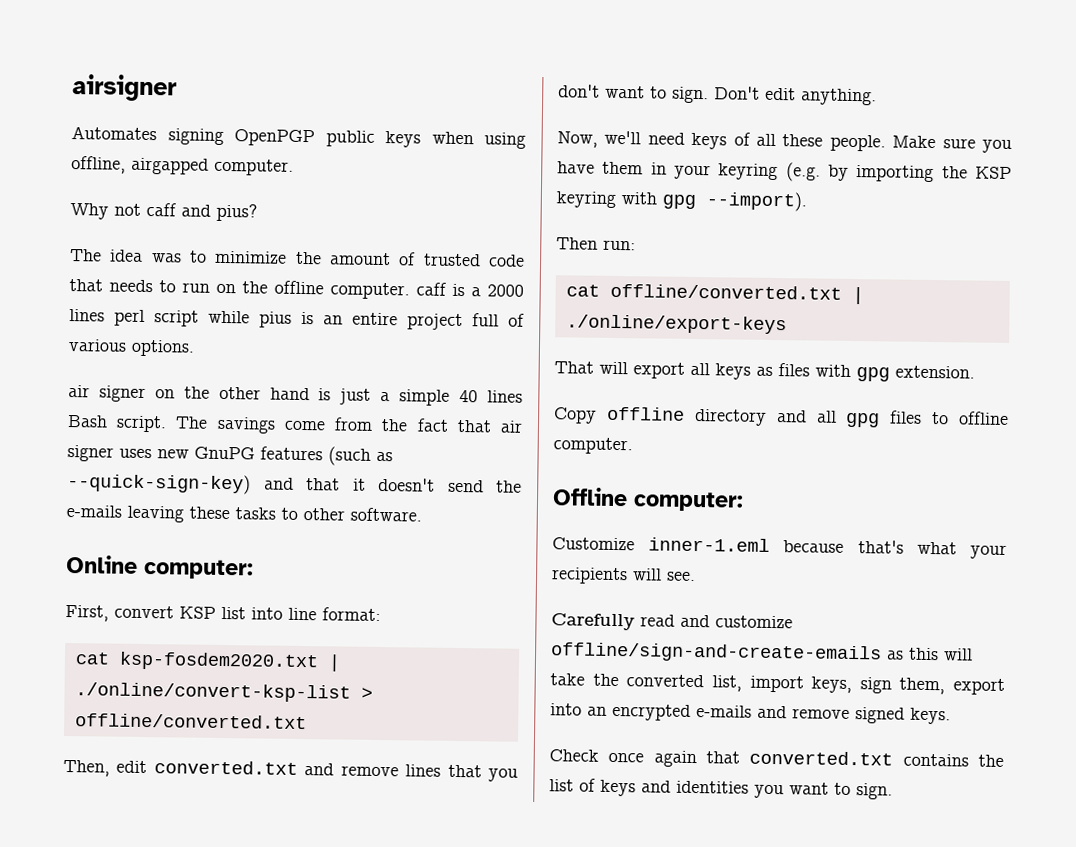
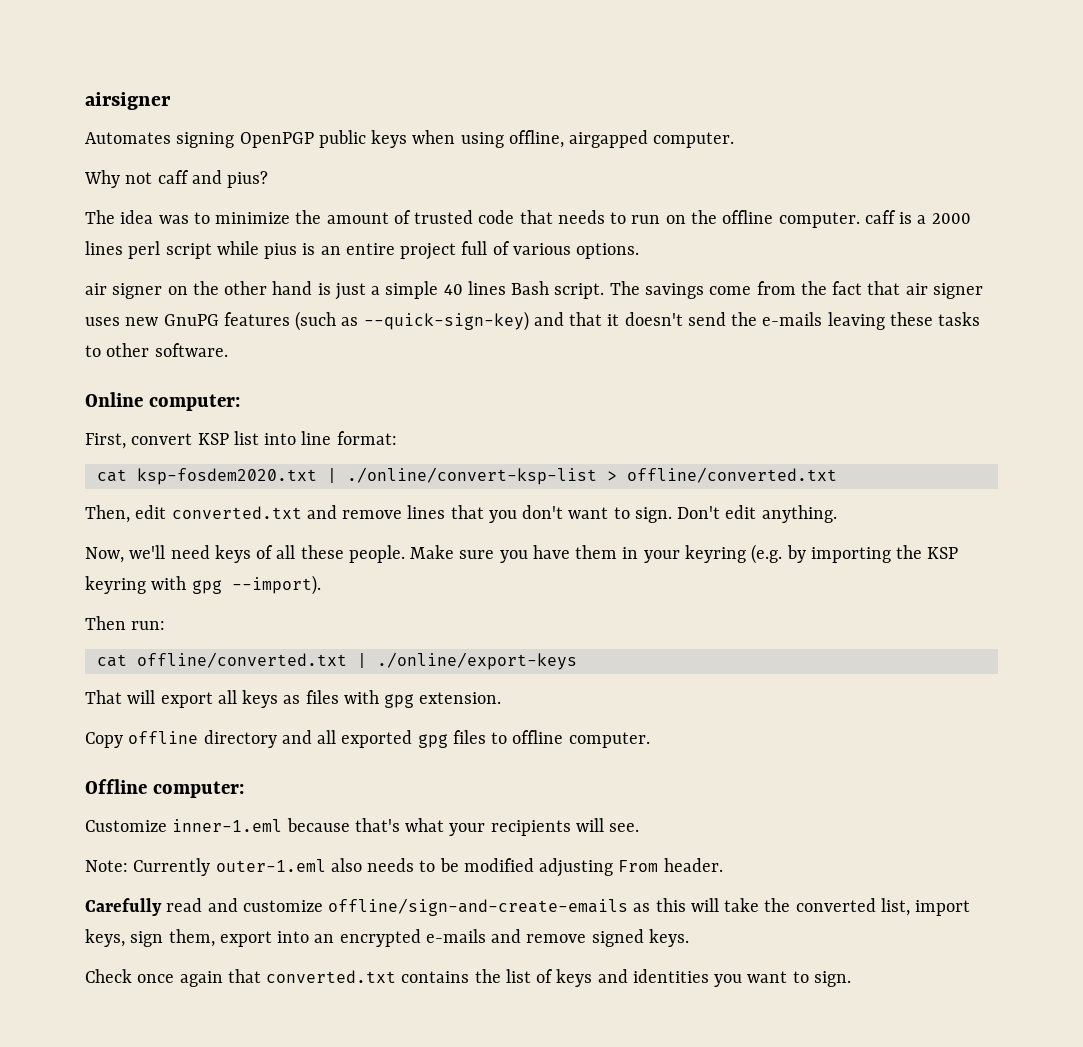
(837, 416) none -> [341,730,413,748] exported
(696, 576) none -> [85,858,723,877] // Note: Currently outer-1.eml also needs to be modified adjusting From header.

